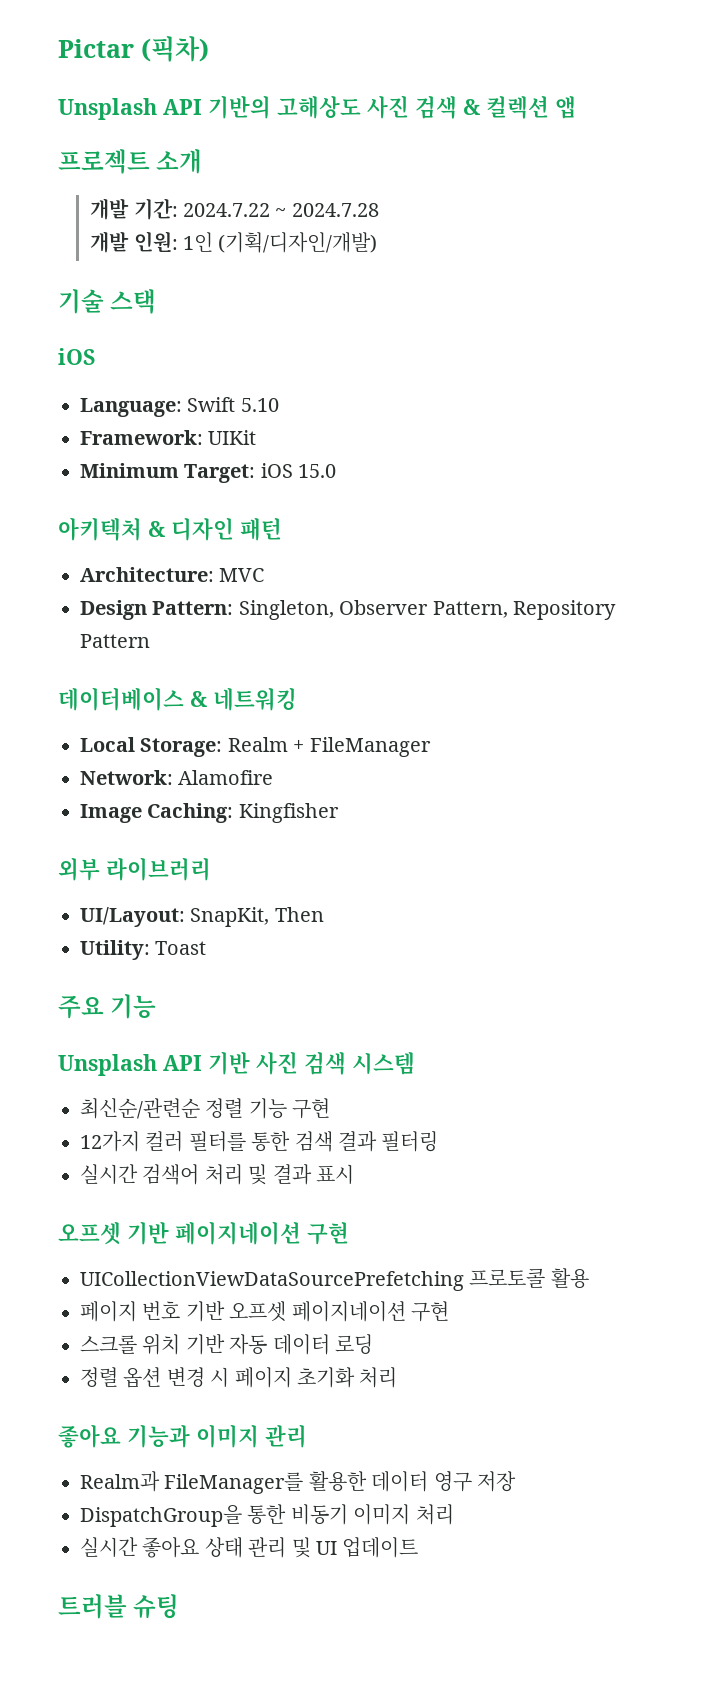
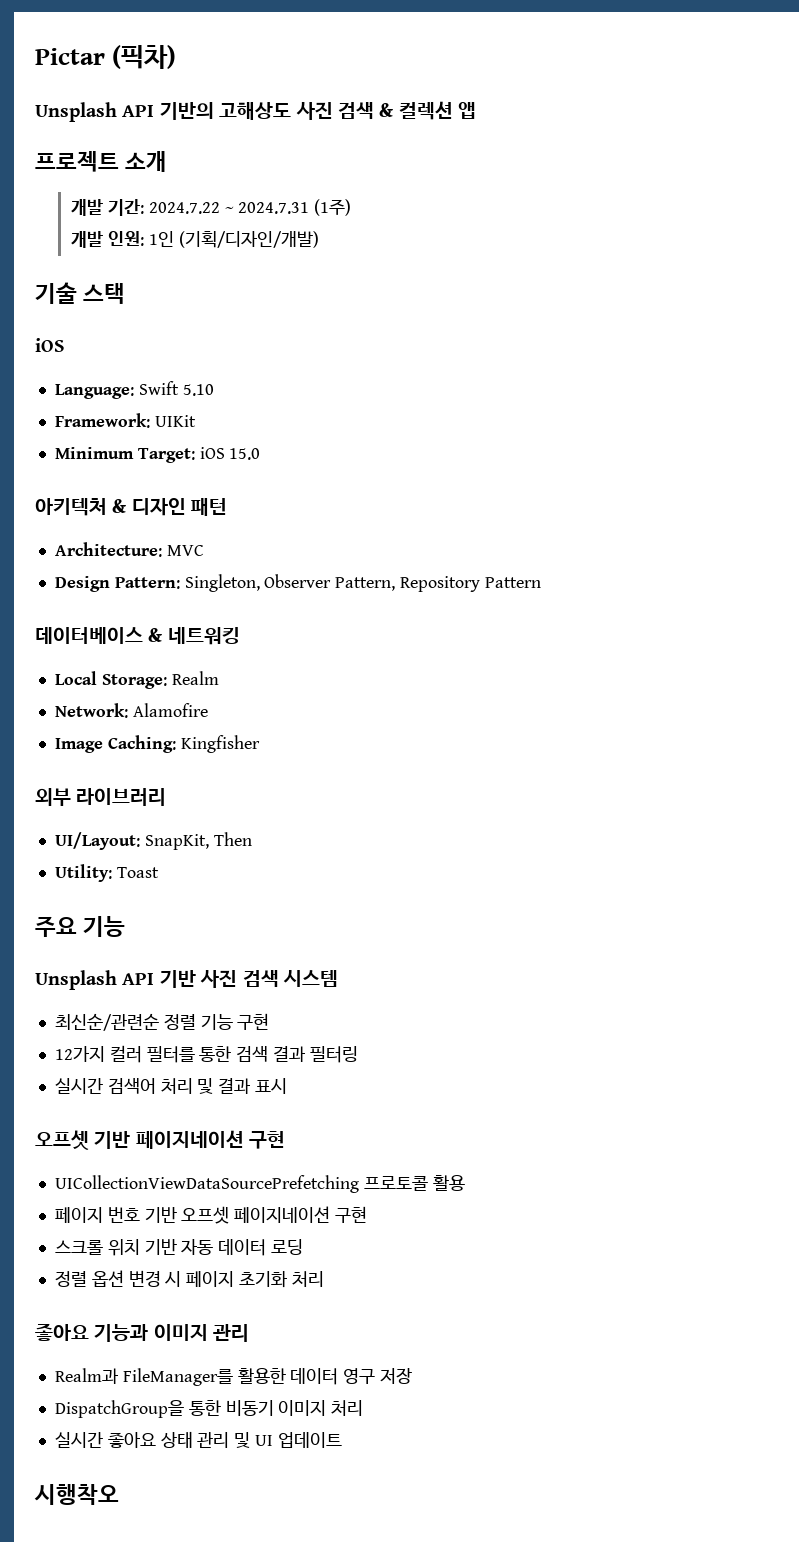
[291,203,379,217] 2024.7.28 -> [238,199,352,216] 2024.7.31 (1주)
[293,737,431,757] + FileManager -> (219, 678) none
[58,1594,180,1619] 트러블 슈팅 -> [34,1484,119,1505] 시행착오

